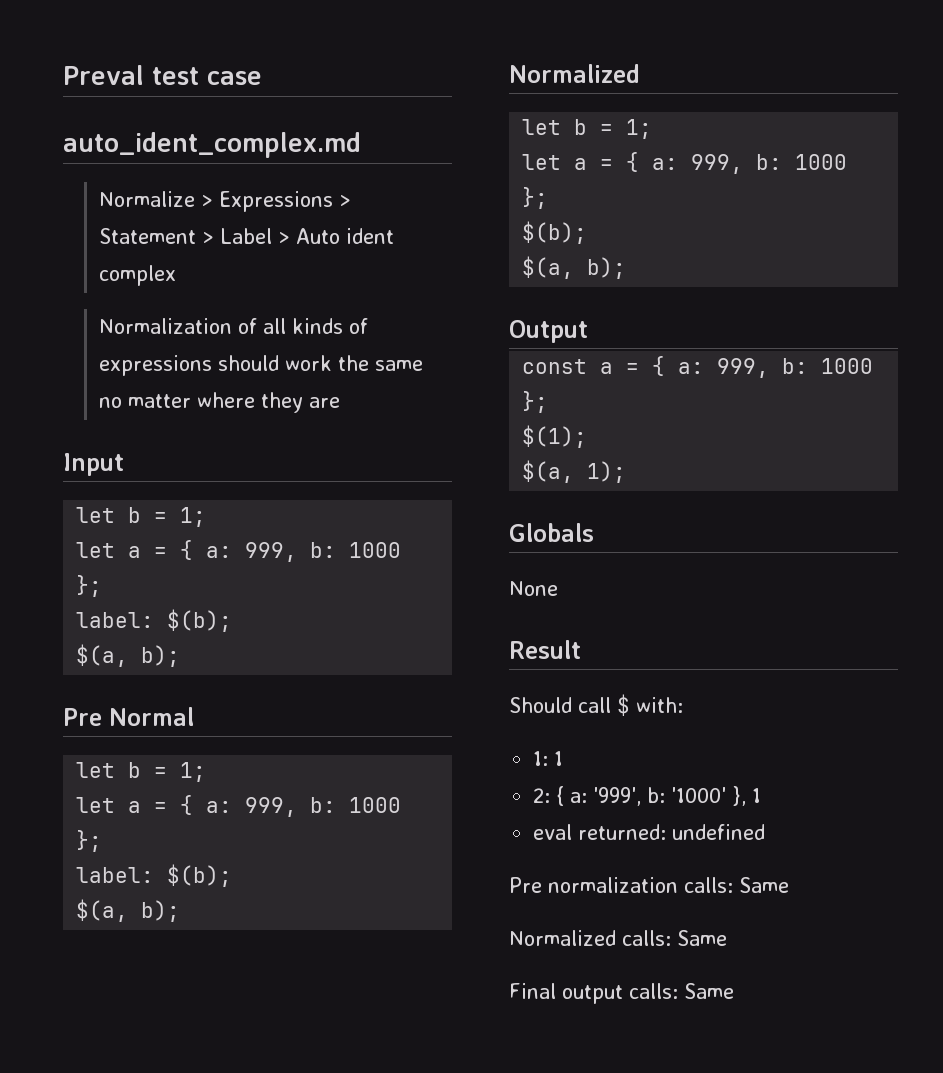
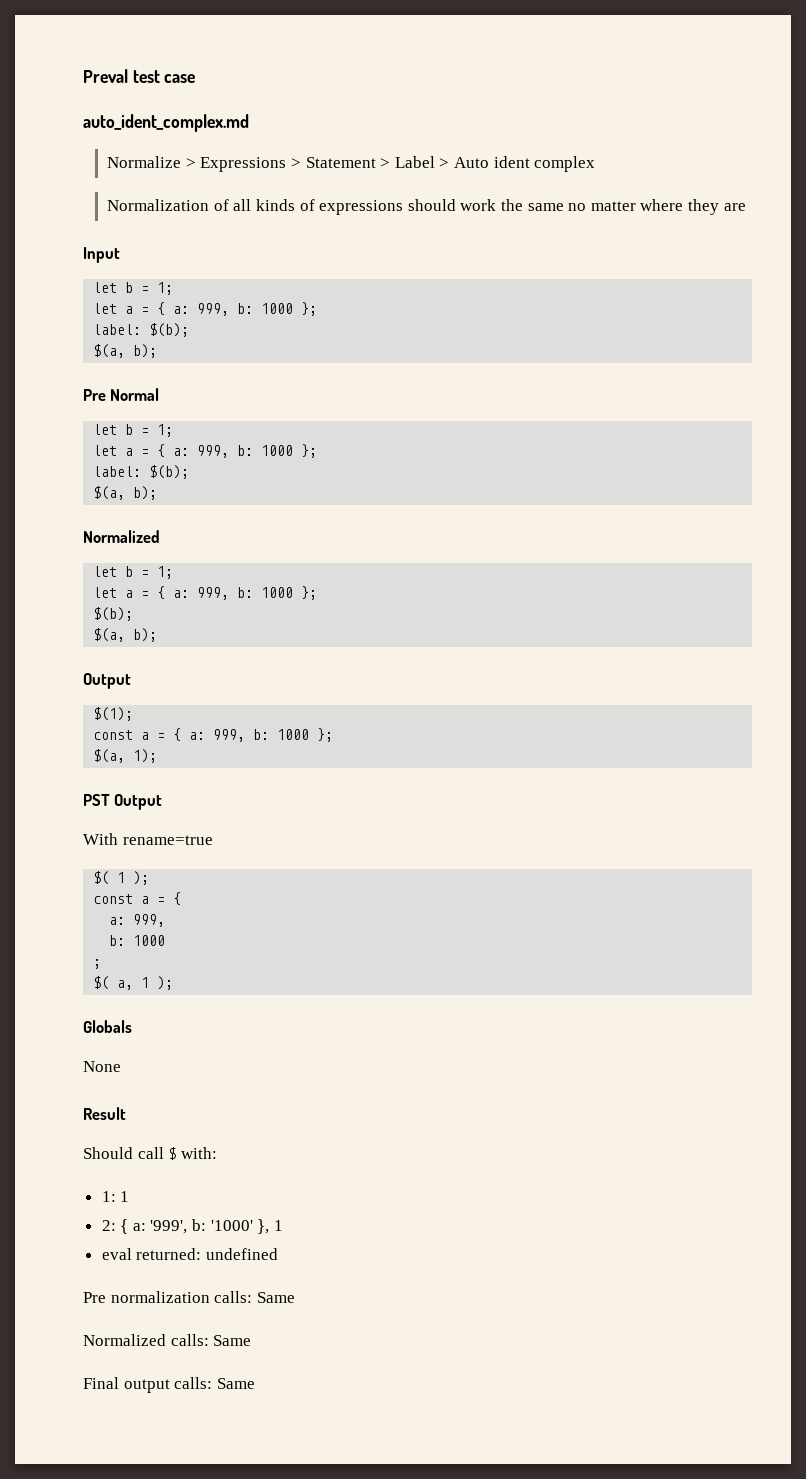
(588, 331) none -> [93,707,134,721] // $(1);
[522,425,588,448] // $(1); -> (334, 735) none
(627, 472) none -> [83,794,163,810] [83,833,213,845] [93,871,150,885] [93,892,182,905] [109,914,166,927] [109,935,166,946] [93,959,102,969] [93,976,174,990] // PST Output // With rename=true // $( 1 ); // const a = { // a: 999, // b: 1000 // ; // $( a, 1 );

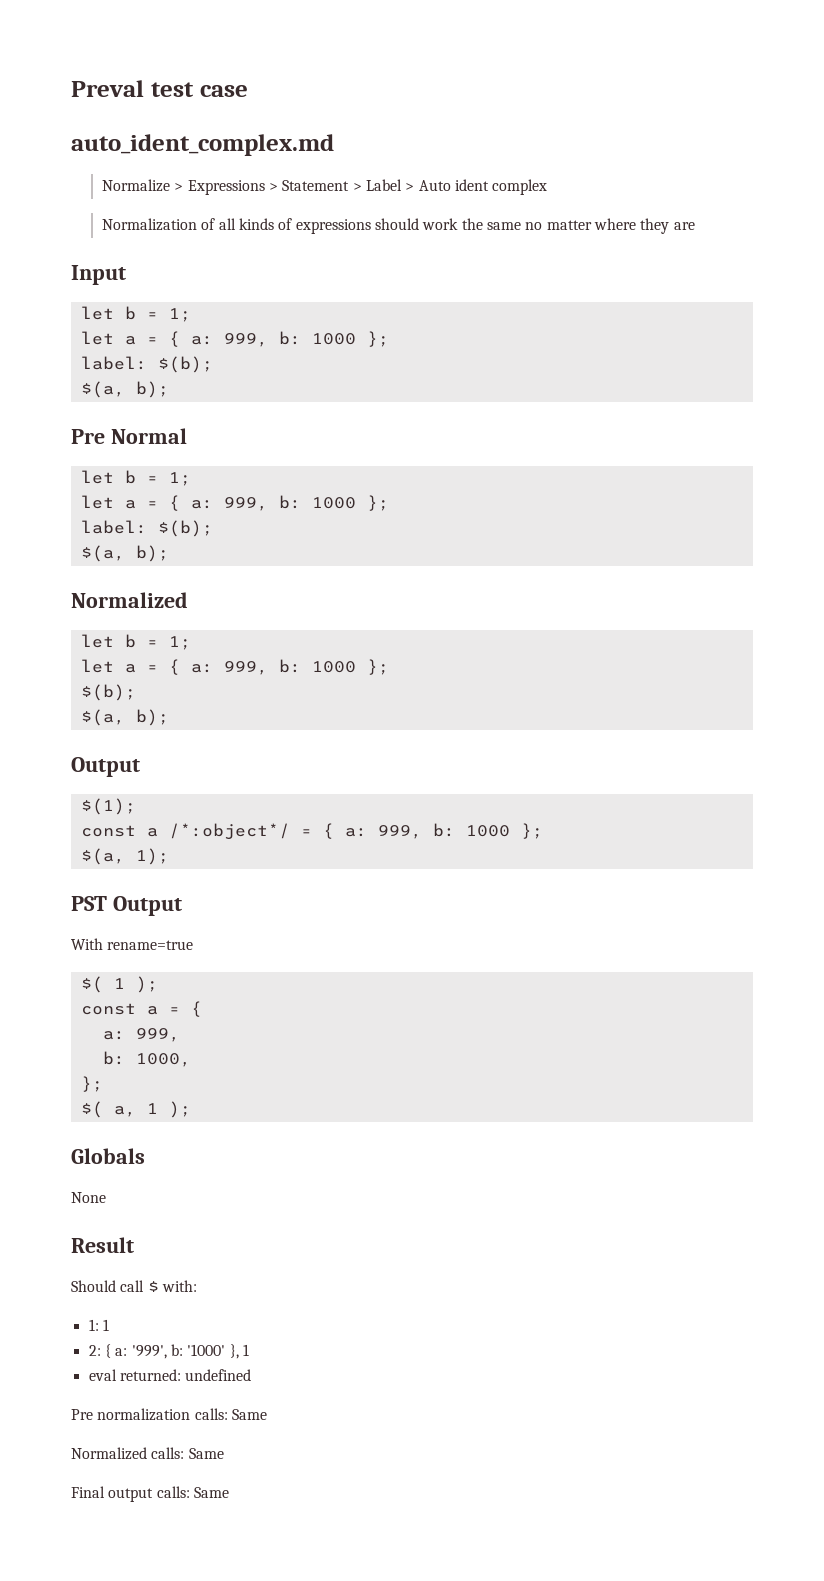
(150, 736) none -> [168,823,290,840] /*:object*/
[133,935,166,946] [93,959,102,969] 1000 // ; -> [135,1053,191,1067] [80,1076,103,1092] 1000, // };

